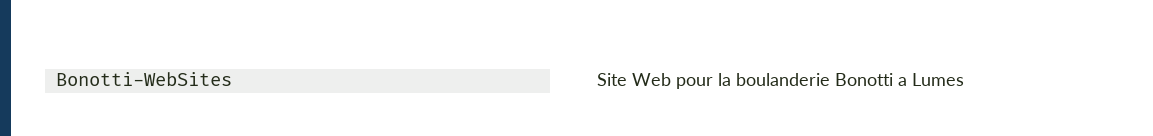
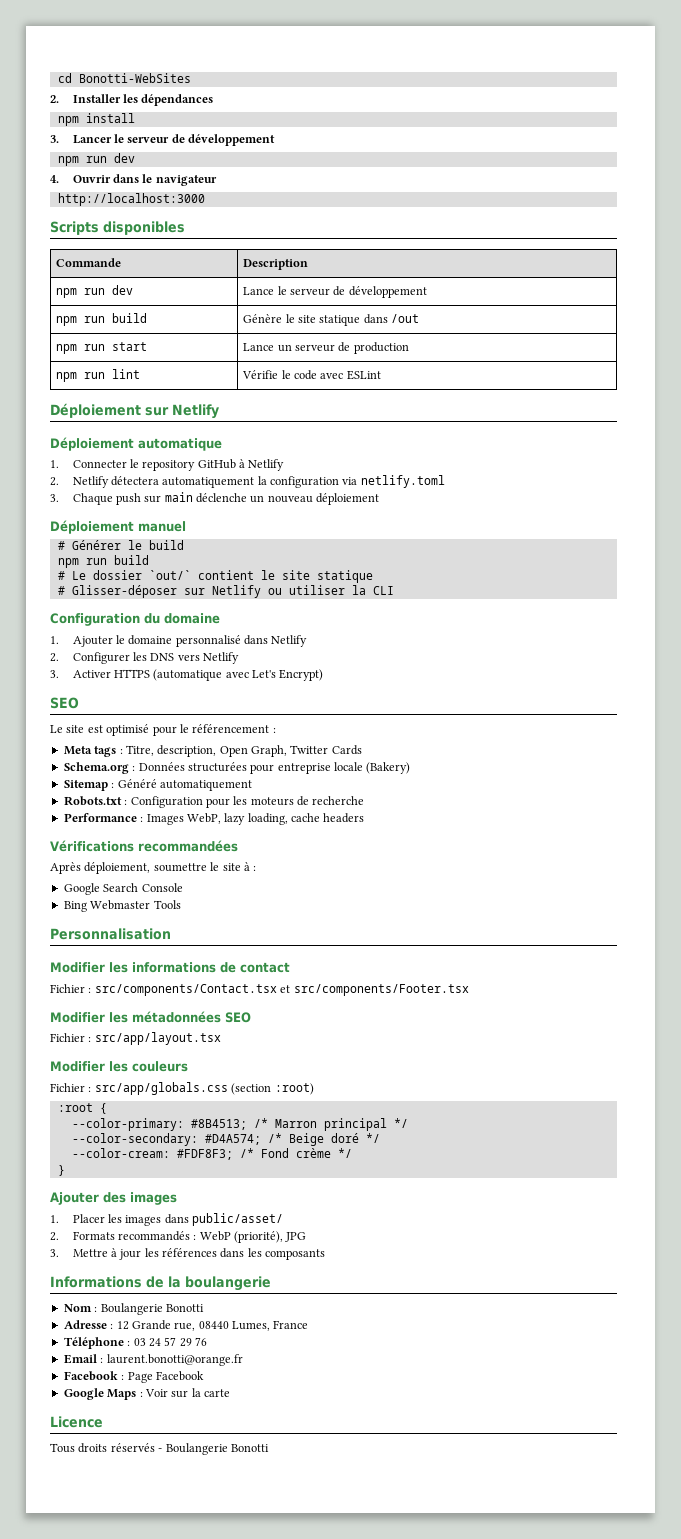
(55, 79) none -> [57,73,72,83] cd
[597,73,964,89] Site Web pour la boulanderie Bonotti a Lumes -> [50,94,214,106] [57,113,135,126] [50,134,276,146] [57,153,135,166] [50,174,217,186] [57,193,205,206] [50,221,185,235] [56,258,122,267] [243,259,309,270] [56,285,134,298] [243,286,427,298] [56,313,148,326] [243,314,420,326] [56,342,148,354] [243,342,409,354] [56,369,141,382] [242,370,381,380] [50,403,219,419] [50,437,222,451] [50,459,285,471] [50,475,445,488] [50,492,380,505] [50,520,186,534] [57,540,184,550] [57,555,149,568] [57,570,373,583] [57,585,394,598] [50,613,220,626] [50,635,308,647] [50,652,240,664] [50,669,324,681] [50,697,79,709] [50,724,276,736] [63,745,362,757] [63,762,411,774] [63,779,252,791] [63,796,365,808] [63,813,365,825] [50,840,238,852] [50,862,257,874] [63,883,183,895] [63,900,181,912] [50,928,171,940] [50,962,290,973] [50,984,469,996] [50,1011,251,1023] [50,1032,221,1045] [50,1061,188,1072] [50,1082,314,1095] [57,1103,107,1114] [71,1118,408,1131] [71,1133,380,1146] [71,1148,352,1160] [57,1165,65,1176] [50,1192,177,1205] [50,1213,284,1226] [50,1231,307,1243] [50,1248,326,1260] [50,1276,271,1291] [63,1303,204,1315] [63,1320,309,1331] [63,1337,207,1349] [63,1354,243,1366] [63,1371,204,1383] [63,1388,230,1400] [50,1416,103,1428] [50,1443,269,1455] 2. Installer les dépendances // npm install // 3. Lancer le serveur de développement // npm run dev // 4. Ouvrir dans le navigateur // http://localhost:3000 // Scripts disponibles // Commande | Description // npm run dev | Lance le serveur de développement // npm run build | Génère le site statique dans /out // npm run start | Lance un serveur de production // npm run lint | Vérifie le code avec ESLint // Déploiement sur Netlify // Déploiement automatique // 1. Connecter le repository GitHub à Netlify // 2. Netlify détectera automatiquement la configuration via netlify.toml // 3. Chaque push sur main déclenche un nouveau déploiement // Déploiement manuel // # Générer le build // npm run build // # Le dossier `out/` contient le site statique // # Glisser-déposer sur Netlify ou utiliser la CLI // Configuration du domaine // 1. Ajouter le domaine personnalisé dans Netlify // 2. Configurer les DNS vers Netlify // 3. Activer HTTPS (automatique avec Let's Encrypt) // SEO // Le site est optimisé pour le référencement : // Meta tags : Titre, description, Open Graph, Twitter Cards // Schema.org : Données structurées pour entreprise locale (Bakery) // Sitemap : Généré automatiquement // Robots.txt : Configuration pour les moteurs de recherche // Performance : Images WebP, lazy loading, cache headers // Vérifications recommandées // Après déploiement, soumettre le site à : // Google Search Console // Bing Webmaster Tools // Personnalisation // Modifier les informations de contact // Fichier : src/components/Contact.tsx et src/components/Footer.tsx // Modifier les métadonnées SEO // Fichier : src/app/layout.tsx // Modifier les couleurs // Fichier : src/app/globals.css (section :root) // :root { // --color-primary: #8B4513; /* Marron principal */ // --color-secondary: #D4A574; /* Beige doré */ // --color-cream: #FDF8F3; /* Fond crème */ // } // Ajouter des images // 1. Placer les images dans public/asset/ // 2. Formats recommandés : WebP (priorité), JPG // 3. Mettre à jour les références dans les composants // Informations de la boulangerie // Nom : Boulangerie Bonotti // Adresse : 12 Grande rue, 08440 Lumes, France // Téléphone : 03 24 57 29 76 // Email : laurent.bonotti@orange.fr // Facebook : Page Facebook // Google Maps : Voir sur la carte // Licence // Tous droits réservés - Boulangerie Bonotti

